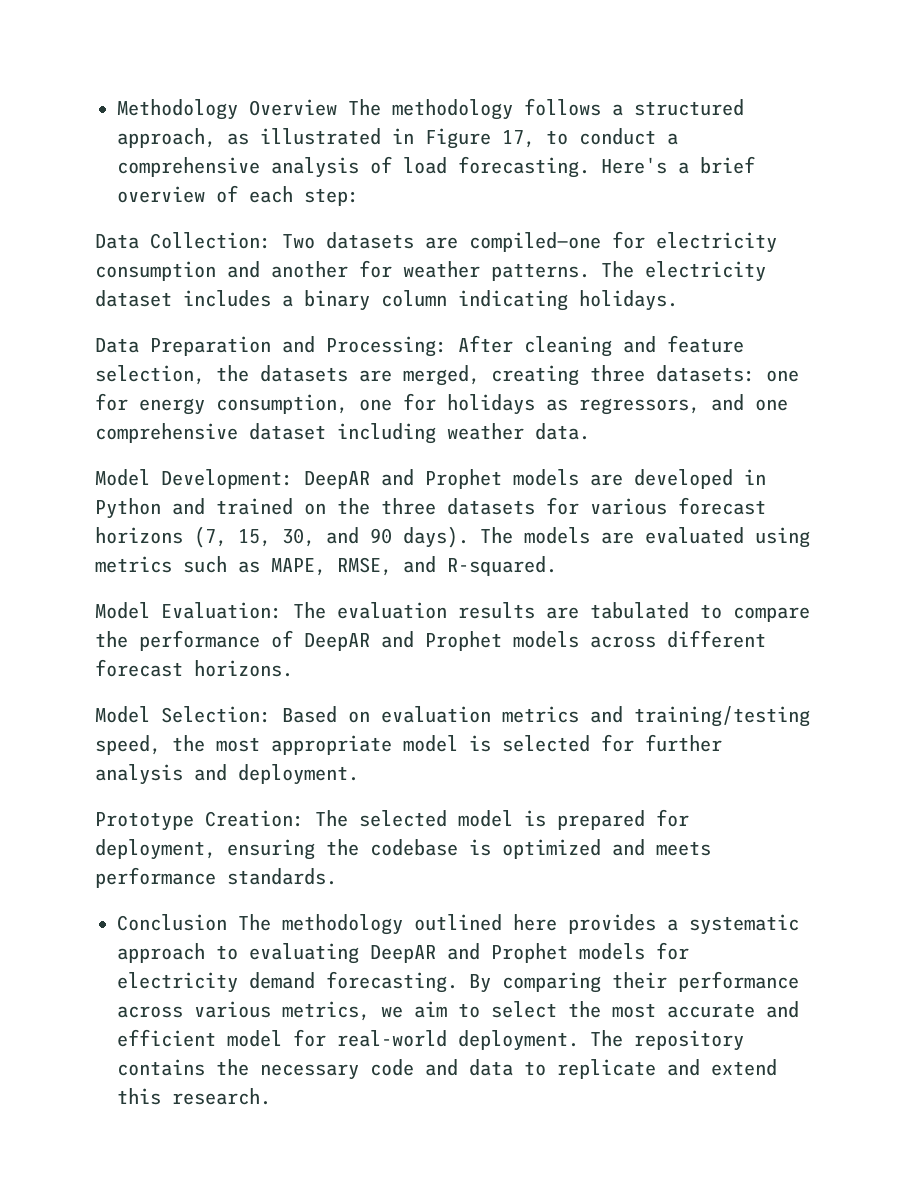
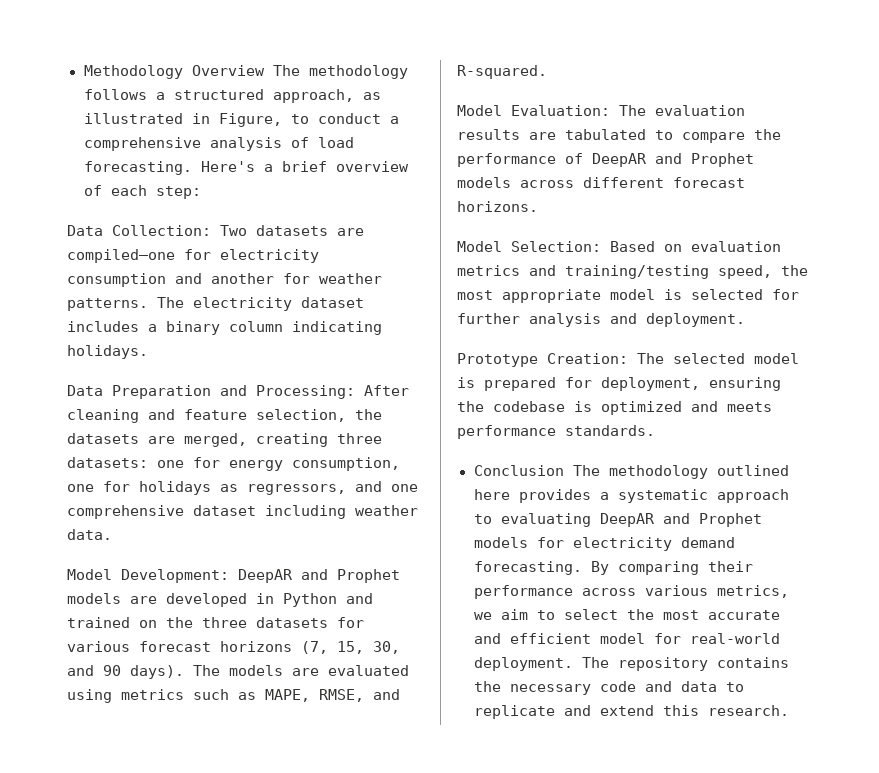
[425,128,535,149] Figure 17, -> [218,113,282,127] Figure,

